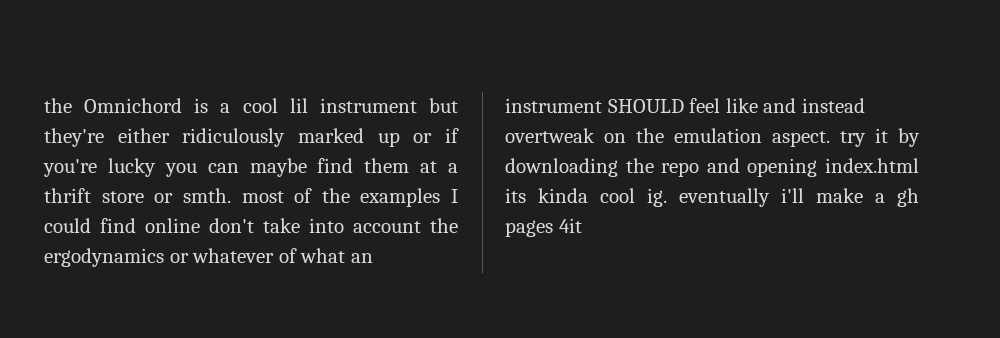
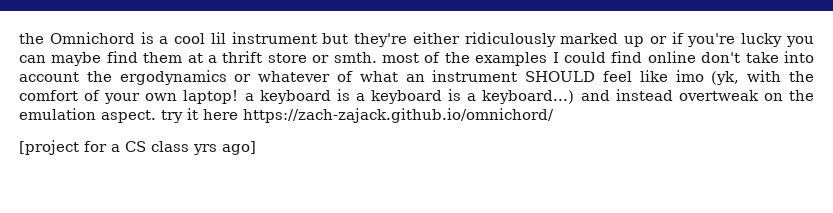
(758, 105) none -> [675,70,814,85] [19,89,575,104] imo (yk, with the comfort of your own laptop! a keyboard is a keyboard is a keyboard...)
[898,128,920,147] [505,158,920,177] [505,188,919,207] [505,218,582,237] by downloading the repo and opening index.html its kinda cool ig. eventually i'll make a gh pages 4it -> [203,108,554,123] [19,140,256,155] here https://zach-zajack.github.io/omnichord/ // [project for a CS class yrs ago]

